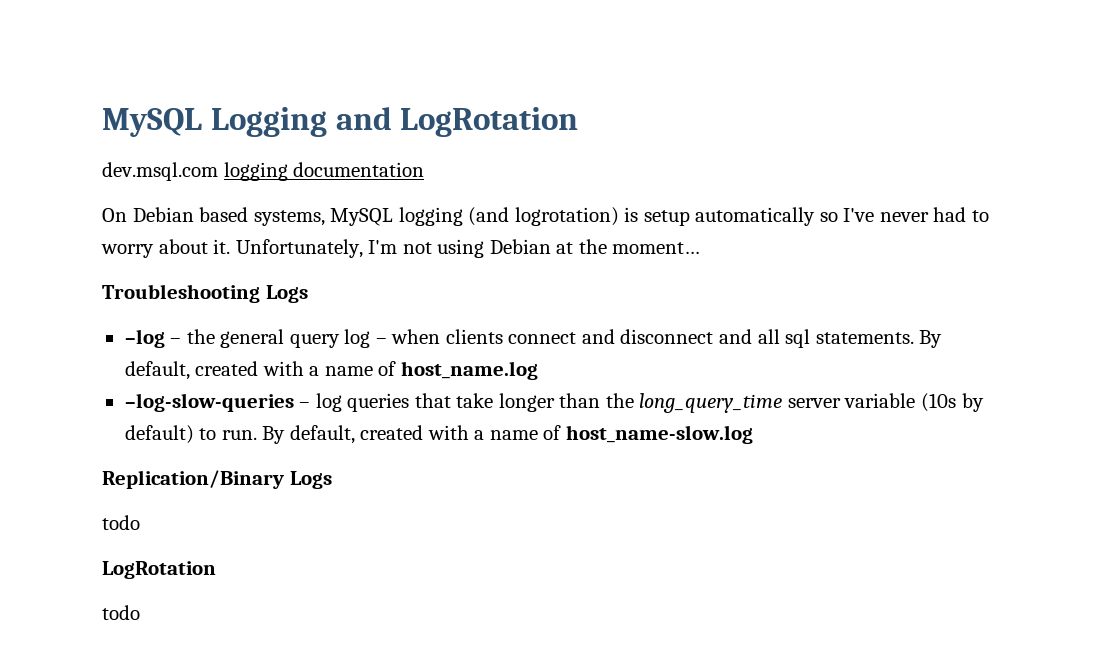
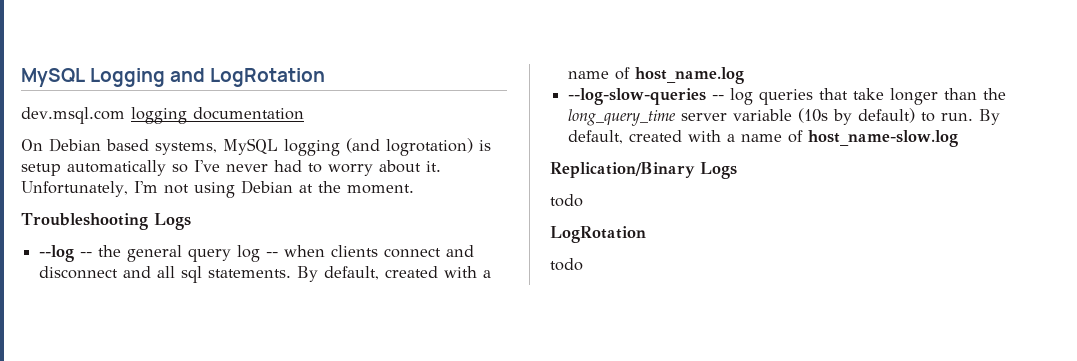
[612,242,701,254] moment… -> [346,184,414,194] moment.
[124,329,182,348] –log – -> [39,245,93,262] --log --
[375,338,387,344] – -> [266,252,279,257] --
[124,393,311,412] –log-slow-queries – -> [568,88,725,105] --log-slow-queries --

